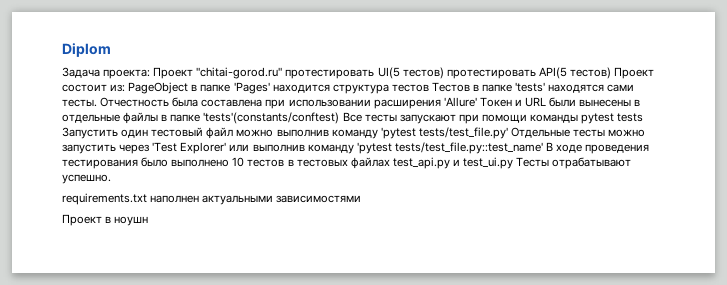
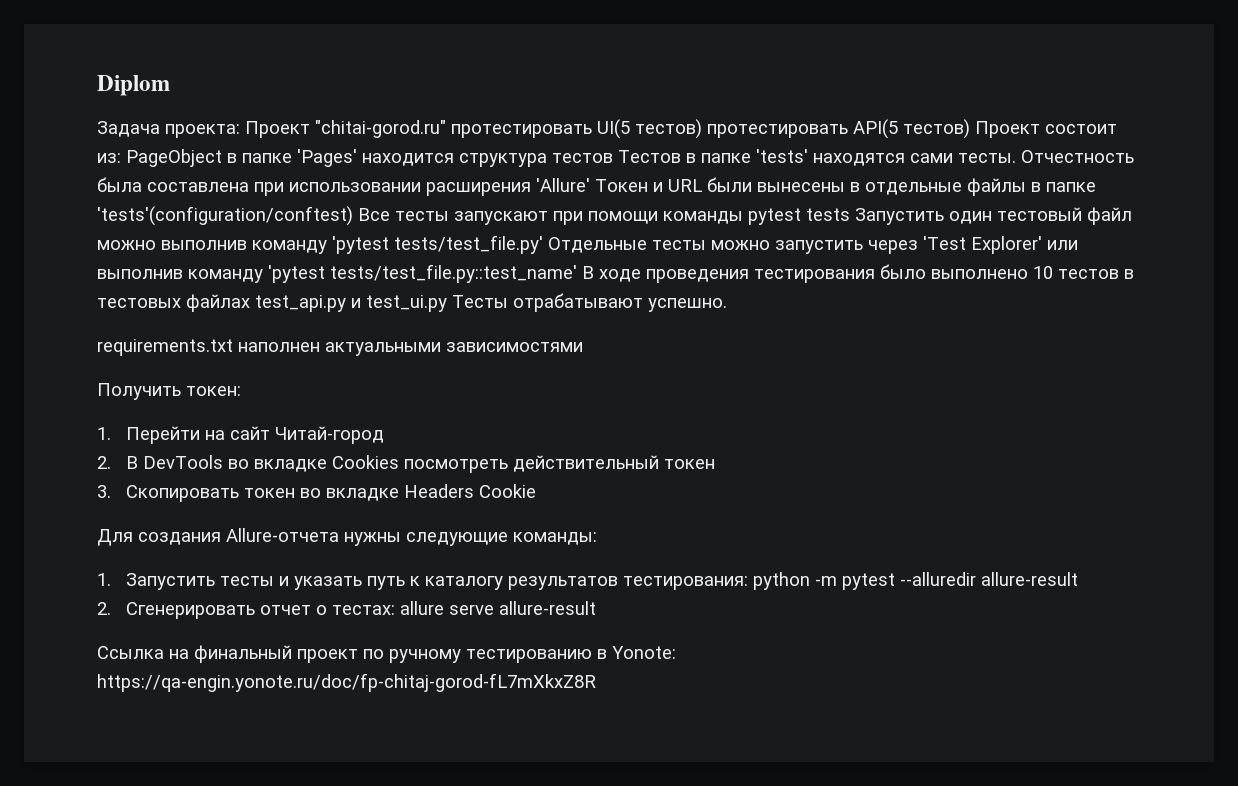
[203,112,340,124] 'tests'(constants/conftest) -> [97,206,353,226] 'tests'(configuration/conftest)
[62,214,149,226] Проект в ноушн -> [97,383,241,400] [97,426,384,444] [97,455,715,473] [97,484,536,502] [97,528,597,546] [97,572,1078,590] [97,601,596,619] [97,645,676,663] [97,673,596,692] Получить токен: // 1. Перейти на сайт Читай-город // 2. В DevTools во вкладке Сookies посмотреть действительный токен // 3. Скопировать токен во вкладке Headers Cookie // Для создания Allure-отчета нужны следующие команды: // 1. Запустить тесты и указать путь к каталогу результатов тестирования: python -m pytest --alluredir allure-result // 2. Сгенерировать отчет о тестах: allure serve allure-result // Ссылка на финальный проект по ручному тестированию в Yonote: https://qa-engin.yonote.ru/doc/fp-chitaj-gorod-fL7mXkxZ8R

